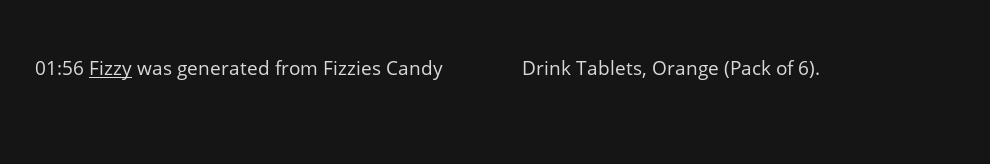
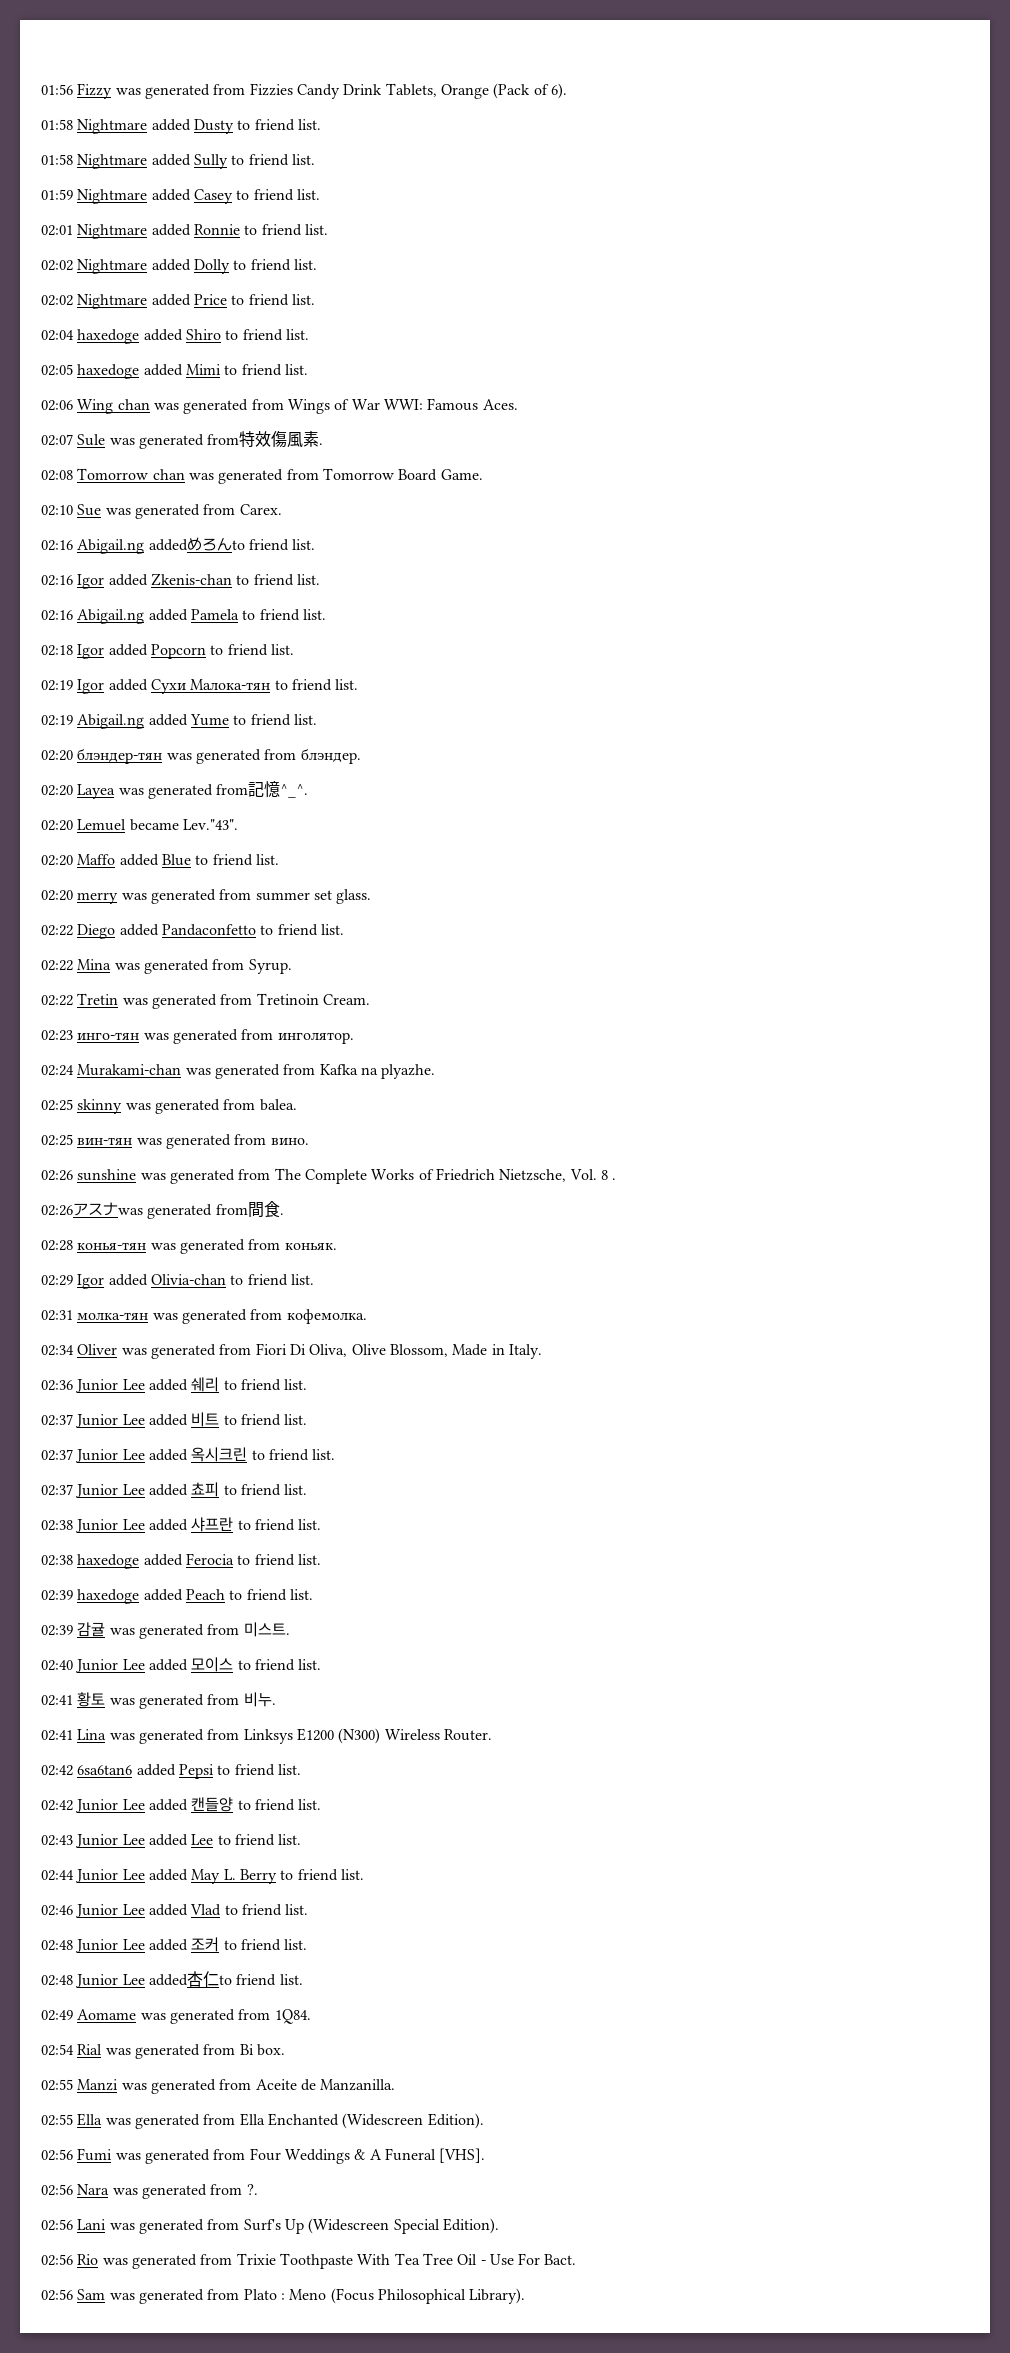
(820, 69) none -> [41,119,321,134] [41,154,315,169] [41,189,320,204] [41,224,328,239] [41,259,317,274] [41,294,315,309] [41,329,309,344] [41,364,308,379] [41,398,518,414] [41,431,324,449] [41,468,483,484] [41,504,282,519] [41,537,316,554] [41,573,320,589] [41,609,326,624] [41,644,294,659] [41,679,359,694] [41,714,317,729] [41,748,361,764] [41,781,309,799] [41,819,238,831] [41,854,279,866] [41,889,372,904] [41,924,344,939] [41,959,292,974] [41,993,370,1009] [41,1029,354,1044] [41,1064,436,1079] [41,1099,297,1114] [41,1134,309,1149] [41,1168,617,1184] [41,1201,284,1219] [41,1239,337,1254] [41,1274,314,1289] [41,1309,367,1324] [41,1343,542,1359] [41,1377,308,1393] [41,1412,308,1428] [41,1447,336,1463] [41,1482,308,1498] [41,1517,322,1533] [41,1553,321,1569] [41,1589,313,1604] [41,1622,290,1639] [41,1657,322,1673] [41,1692,276,1709] [41,1728,492,1744] [41,1764,301,1779] [41,1797,322,1813] [41,1834,302,1848] [41,1869,364,1884] [41,1904,309,1918] [41,1937,308,1953] [41,1971,303,1988] [41,2009,311,2024] [41,2044,285,2059] [41,2079,396,2094] [41,2113,484,2129] [41,2148,486,2164] [41,2184,258,2199] [41,2218,499,2234] [41,2253,577,2269] [41,2288,526,2304] // 01:58 Nightmare added Dusty to friend list. // 01:58 Nightmare added Sully to friend list. // 01:59 Nightmare added Casey to friend list. // 02:01 Nightmare added Ronnie to friend list. // 02:02 Nightmare added Dolly to friend list. // 02:02 Nightmare added Price to friend list. // 02:04 haxedoge added Shiro to friend list. // 02:05 haxedoge added Mimi to friend list. // 02:06 Wing chan was generated from Wings of War WWI: Famous Aces. // 02:07 Sule was generated from特效傷風素. // 02:08 Tomorrow chan was generated from Tomorrow Board Game. // 02:10 Sue was generated from Carex. // 02:16 Abigail.ng addedめろんto friend list. // 02:16 Igor added Zkenis-chan to friend list. // 02:16 Abigail.ng added Pamela to friend list. // 02:18 Igor added Popcorn to friend list. // 02:19 Igor added Сухи Малока-тян to friend list. // 02:19 Abigail.ng added Yume to friend list. // 02:20 блэндер-тян was generated from блэндер. // 02:20 Layea was generated from記憶^_^. // 02:20 Lemuel became Lev."43". // 02:20 Maffo added Blue to friend list. // 02:20 merry was generated from summer set glass. // 02:22 Diego added Pandaconfetto to friend list. // 02:22 Mina was generated from Syrup. // 02:22 Tretin was generated from Tretinoin Cream. // 02:23 инго-тян was generated from инголятор. // 02:24 Murakami-chan was generated from Kafka na plyazhe. // 02:25 skinny was generated from balea. // 02:25 вин-тян was generated from вино. // 02:26 sunshine was generated from The Complete Works of Friedrich Nietzsche, Vol. 8 . // 02:26アスナwas generated from間食. // 02:28 конья-тян was generated from коньяк. // 02:29 Igor added Olivia-chan to friend list. // 02:31 молка-тян was generated from кофемолка. // 02:34 Oliver was generated from Fiori Di Oliva, Olive Blossom, Made in Italy. // 02:36 Junior Lee added 쉐리 to friend list. // 02:37 Junior Lee added 비트 to friend list. // 02:37 Junior Lee added 옥시크린 to friend list. // 02:37 Junior Lee added 쵸피 to friend list. // 02:38 Junior Lee added 샤프란 to friend list. // 02:38 haxedoge added Ferocia to friend list. // 02:39 haxedoge added Peach to friend list. // 02:39 감귤 was generated from 미스트. // 02:40 Junior Lee added 모이스 to friend list. // 02:41 황토 was generated from 비누. // 02:41 Lina was generated from Linksys E1200 (N300) Wireless Router. // 02:42 6sa6tan6 added Pepsi to friend list. // 02:42 Junior Lee added 캔들양 to friend list. // 02:43 Junior Lee added Lee to friend list. // 02:44 Junior Lee added May L. Berry to friend list. // 02:46 Junior Lee added Vlad to friend list. // 02:48 Junior Lee added 조커 to friend list. // 02:48 Junior Lee added杏仁to friend list. // 02:49 Aomame was generated from 1Q84. // 02:54 Rial was generated from Bi box. // 02:55 Manzi was generated from Aceite de Manzanilla. // 02:55 Ella was generated from Ella Enchanted (Widescreen Edition). // 02:56 Fumi was generated from Four Weddings & A Funeral [VHS]. // 02:56 Nara was generated from ?. // 02:56 Lani was generated from Surf's Up (Widescreen Special Edition). // 02:56 Rio was generated from Trixie Toothpaste With Tea Tree Oil - Use For Bact. // 02:56 Sam was generated from Plato : Meno (Focus Philosophical Library).

